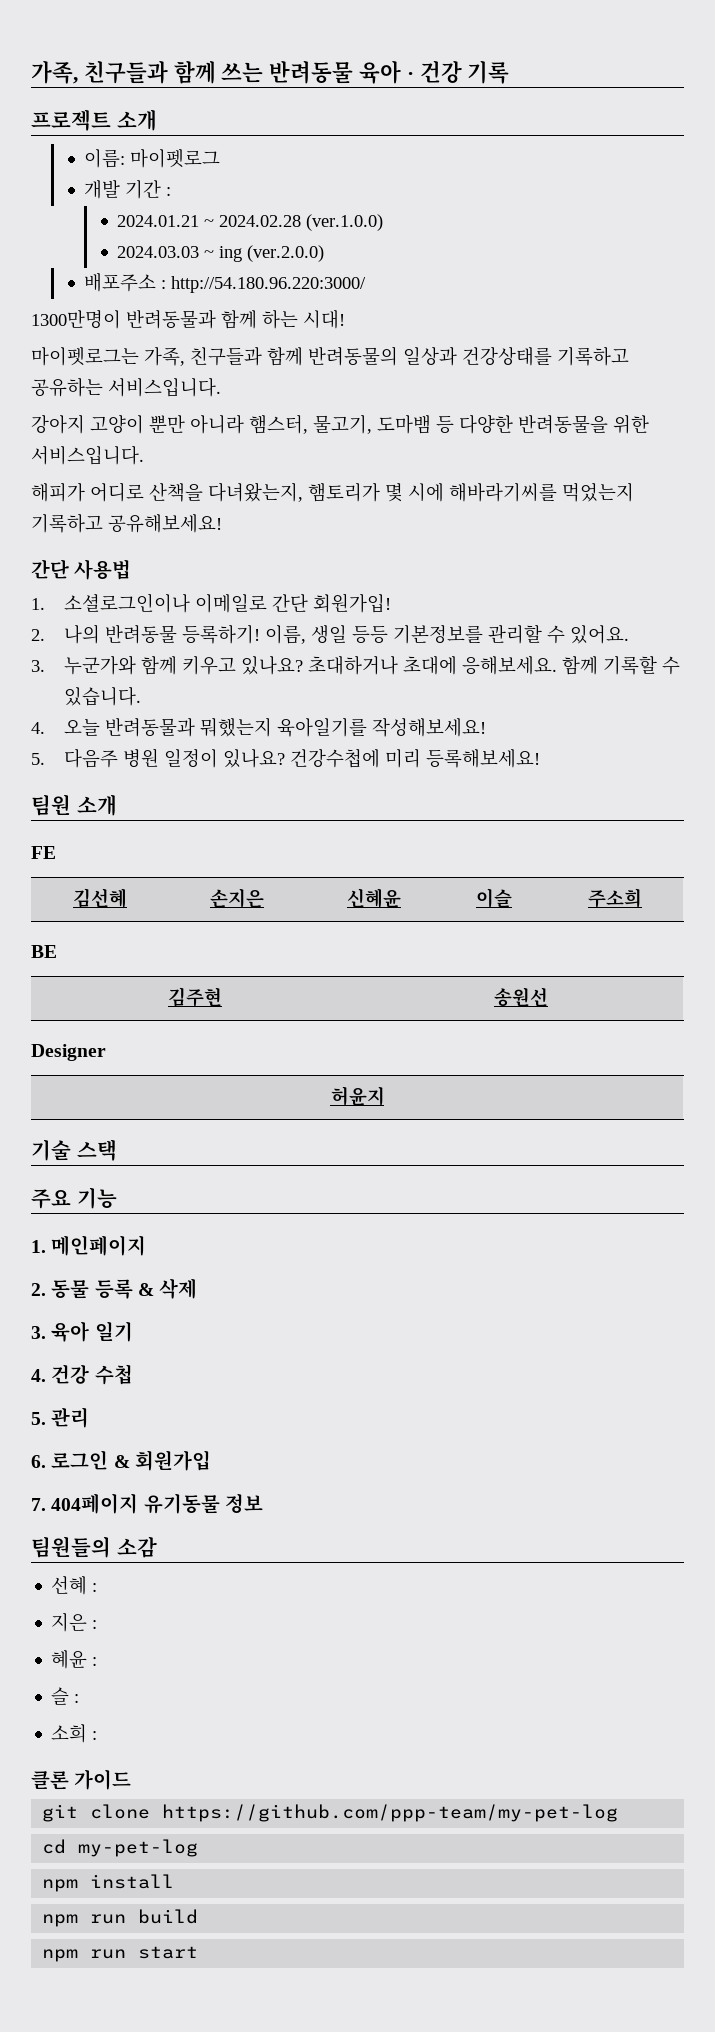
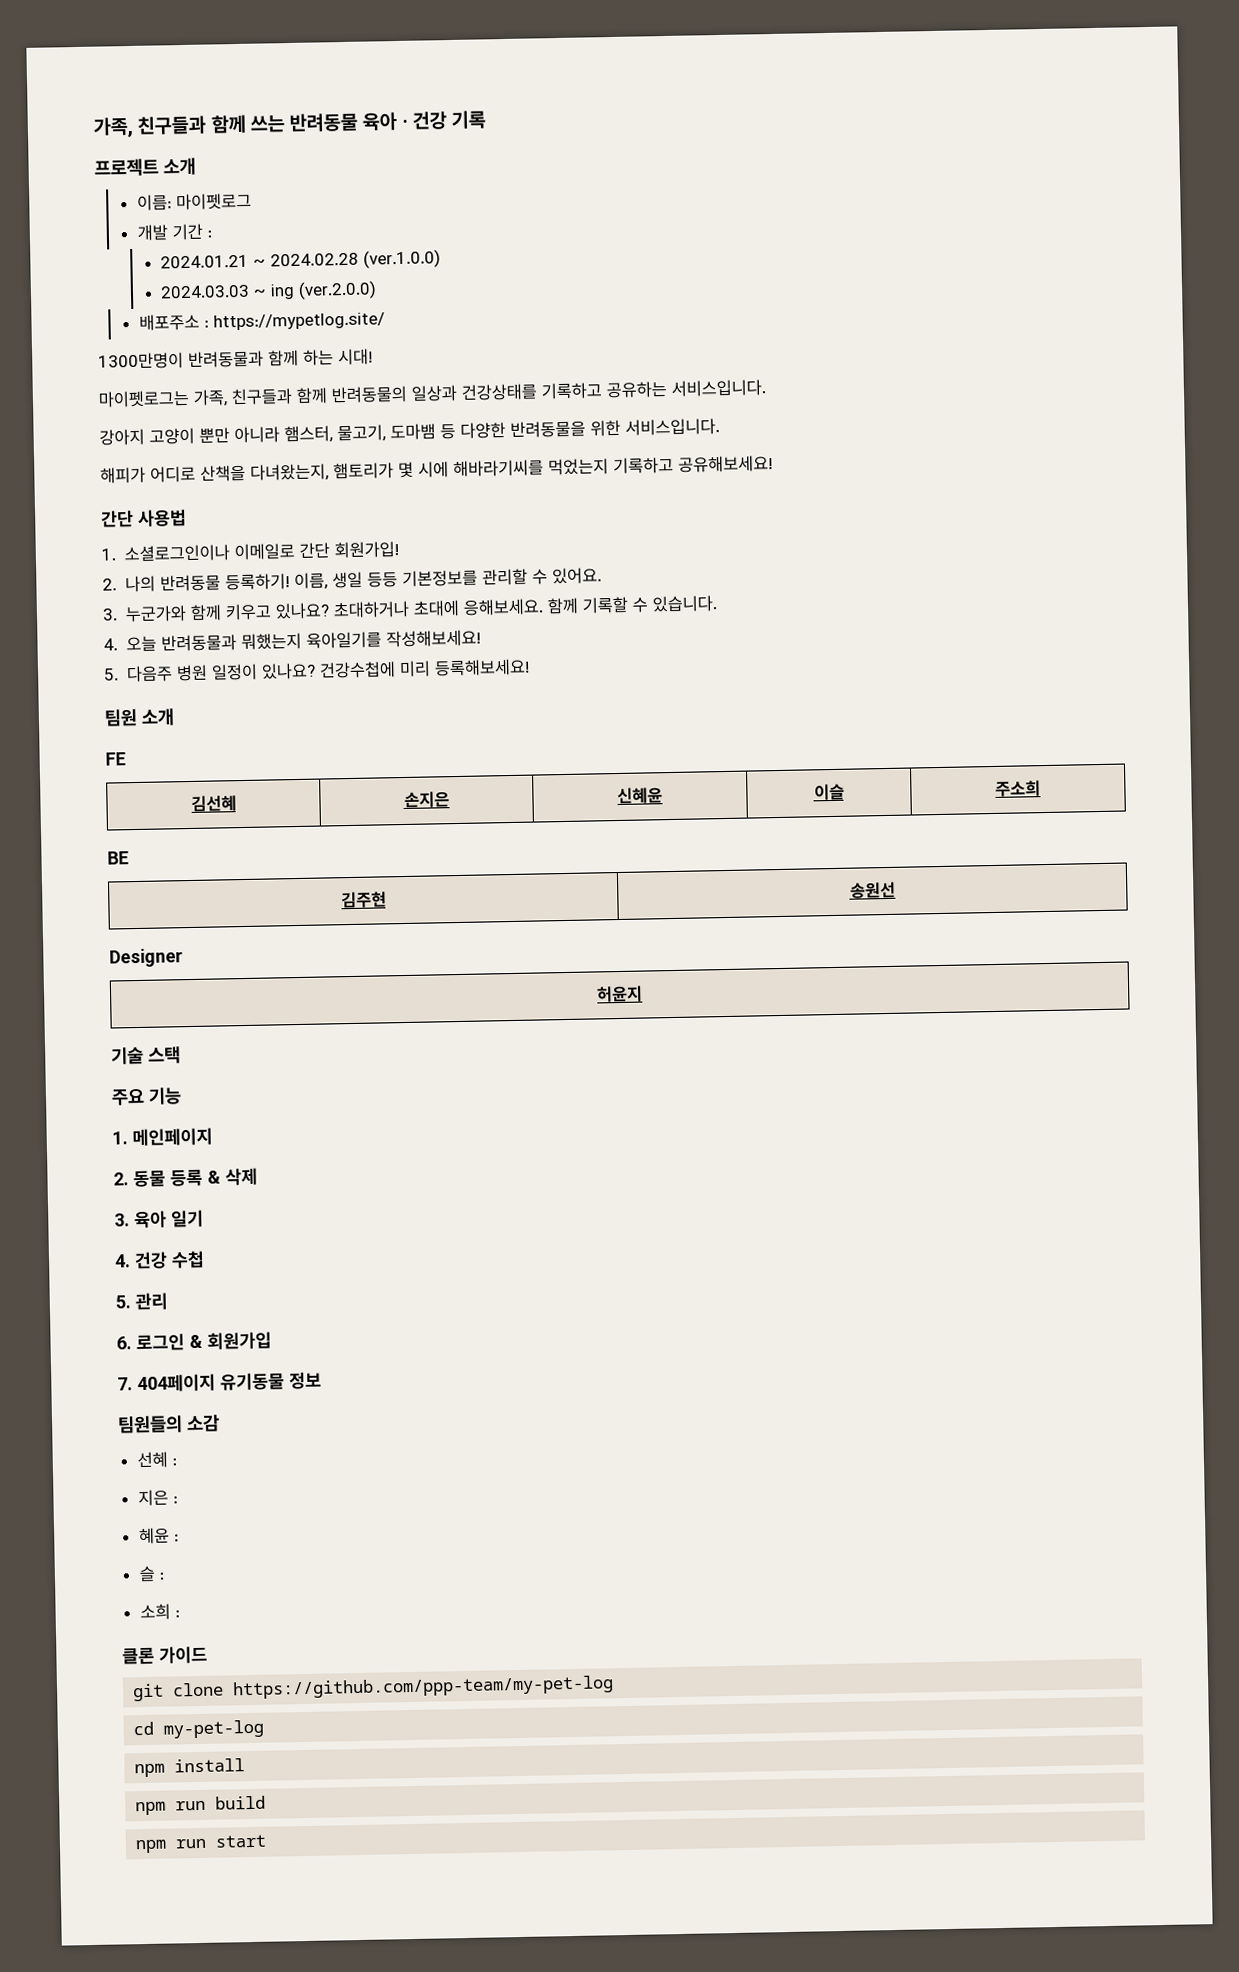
[171,276,367,293] http://54.180.96.220:3000/ -> [212,312,385,331] https://mypetlog.site/

